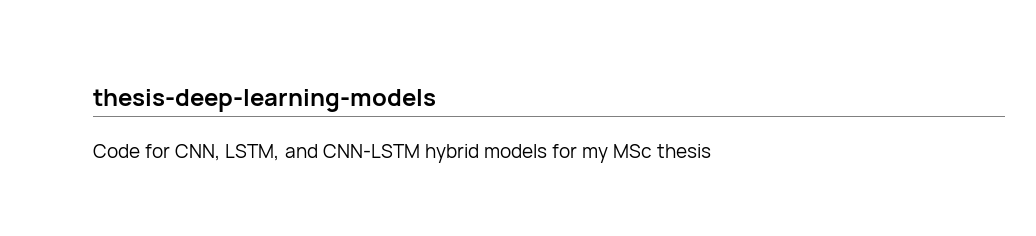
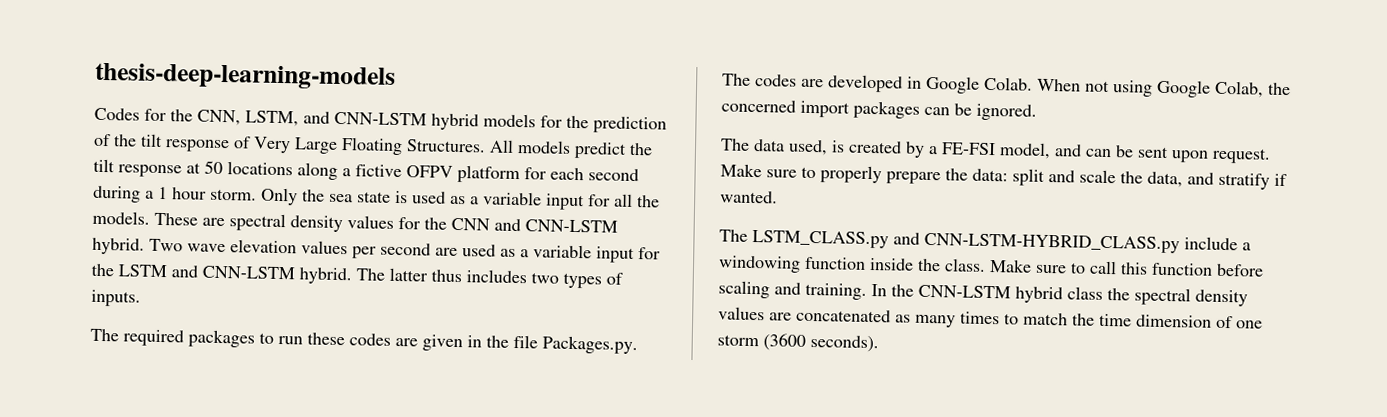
[93,144,171,158] Code for -> [94,107,193,122] Codes for the
[582,144,712,163] my MSc thesis -> [566,115,667,134] [93,133,653,159] [93,158,639,184] [93,185,660,211] [92,210,618,233] [92,237,661,264] [91,263,623,289] [91,289,141,307] [90,328,638,355] [722,73,1291,98] [721,99,1037,121] [720,138,1271,164] [720,163,1287,190] [720,190,778,204] [719,229,1251,254] [718,255,1264,277] [718,280,1248,307] [718,306,1263,329] [717,333,879,353] the prediction of the tilt response of Very Large Floating Structures. All models predict the tilt response at 50 locations along a fictive OFPV platform for each second during a 1 hour storm. Only the sea state is used as a variable input for all the models. These are spectral density values for the CNN and CNN-LSTM hybrid. Two wave elevation values per second are used as a variable input for the LSTM and CNN-LSTM hybrid. The latter thus includes two types of inputs. // The required packages to run these codes are given in the file Packages.py. The codes are developed in Google Colab. When not using Google Colab, the concerned import packages can be ignored. // The data used, is created by a FE-FSI model, and can be sent upon request. Make sure to properly prepare the data: split and scale the data, and stratify if wanted. // The LSTM_CLASS.py and CNN-LSTM-HYBRID_CLASS.py include a windowing function inside the class. Make sure to call this function before scaling and training. In the CNN-LSTM hybrid class the spectral density values are concatenated as many times to match the time dimension of one storm (3600 seconds).

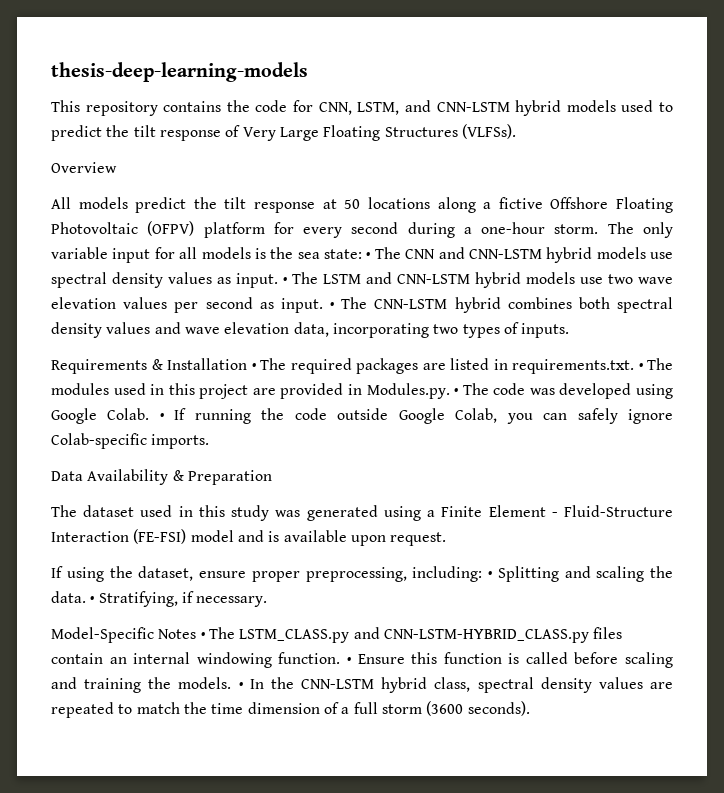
[94,107,193,122] Codes for the -> [51,100,314,116] This repository contains the code for
[540,115,667,134] [93,133,111,147] for the prediction of -> [621,100,674,112] [51,125,102,141] used to predict
[406,139,486,153] Structures. -> [384,124,516,139] [51,162,117,173] Structures (VLFSs). // Overview //
[406,165,453,178] OFPV -> [550,197,674,213] [51,221,195,236] Offshore Floating Photovoltaic (OFPV)
[550,167,584,181] each -> [303,227,343,238] every
[158,186,660,211] [92,210,618,233] [92,237,183,255] 1 hour storm. Only the sea state is used as a variable input for all the models. These are spectral density values for the CNN and CNN-LSTM hybrid. Two -> [481,222,673,238] [51,247,673,263] [51,272,633,288] one-hour storm. The only variable input for all models is the sea state: • The CNN and CNN-LSTM hybrid models use spectral density values as input. • The LSTM and CNN-LSTM hybrid models use two
[435,244,661,264] [91,263,623,289] [91,289,141,307] [90,328,638,355] [722,73,1291,98] [721,99,1037,121] [720,138,1271,164] [720,163,1287,190] [720,190,778,204] [719,229,1251,254] [718,255,1264,277] [718,280,867,300] are used as a variable input for the LSTM and CNN-LSTM hybrid. The latter thus includes two types of inputs. // The required packages to run these codes are given in the file Packages.py. The codes are developed in Google Colab. When not using Google Colab, the concerned import packages can be ignored. // The data used, is created by a FE-FSI model, and can be sent upon request. Make sure to properly prepare the data: split and scale the data, and stratify if wanted. // The LSTM_CLASS.py and CNN-LSTM-HYBRID_CLASS.py include a windowing function inside the class. Make sure to call this function before scaling and training. -> [259,297,673,313] [51,322,570,338] [51,358,673,374] [51,383,673,399] [51,408,673,424] [51,433,210,449] [51,469,272,485] [51,505,673,521] [51,529,447,546] [51,566,673,582] [51,591,268,607] [51,627,623,643] [51,652,673,668] [51,677,243,693] as input. • The CNN-LSTM hybrid combines both spectral density values and wave elevation data, incorporating two types of inputs. // Requirements & Installation • The required packages are listed in requirements.txt. • The modules used in this project are provided in Modules.py. • The code was developed using Google Colab. • If running the code outside Google Colab, you can safely ignore Colab-specific imports. // Data Availability & Preparation // The dataset used in this study was generated using a Finite Element - Fluid-Structure Interaction (FE-FSI) model and is available upon request. // If using the dataset, ensure proper preprocessing, including: • Splitting and scaling the data. • Stratifying, if necessary. // Model-Specific Notes • The LSTM_CLASS.py and CNN-LSTM-HYBRID_CLASS.py files contain an internal windowing function. • Ensure this function is called before scaling and training the models. •
[1067,286,1130,301] class the -> [434,677,471,692] class,
[796,308,1000,328] concatenated as many times -> [51,702,114,718] repeated
[1236,320,1263,329] one -> [341,702,378,714] a full

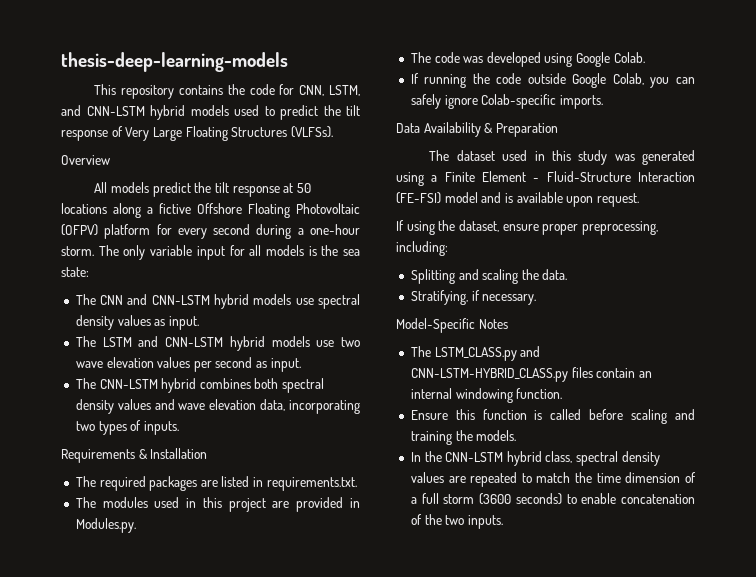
[366,252,371,259] • -> (89, 272) //
[283,277,287,284] • -> (199, 323) //
[329,302,334,309] • -> (301, 365) //
[251,363,256,370] • -> (208, 453) //
[638,363,643,370] • -> (357, 484) //
[454,388,459,395] • -> (136, 525) //
[159,413,164,420] • -> (645, 57) //
[488,571,492,578] • -> (448, 248) //
[90,596,95,603] • -> (568, 274) //
[200,632,205,639] • -> (508, 324) //
[346,657,351,664] • -> (563, 393) //
[238,682,243,689] • -> (517, 435) //
[467,701,530,716] seconds). -> [515,493,695,505] [410,514,503,529] seconds) to enable concatenation of the two inputs.

